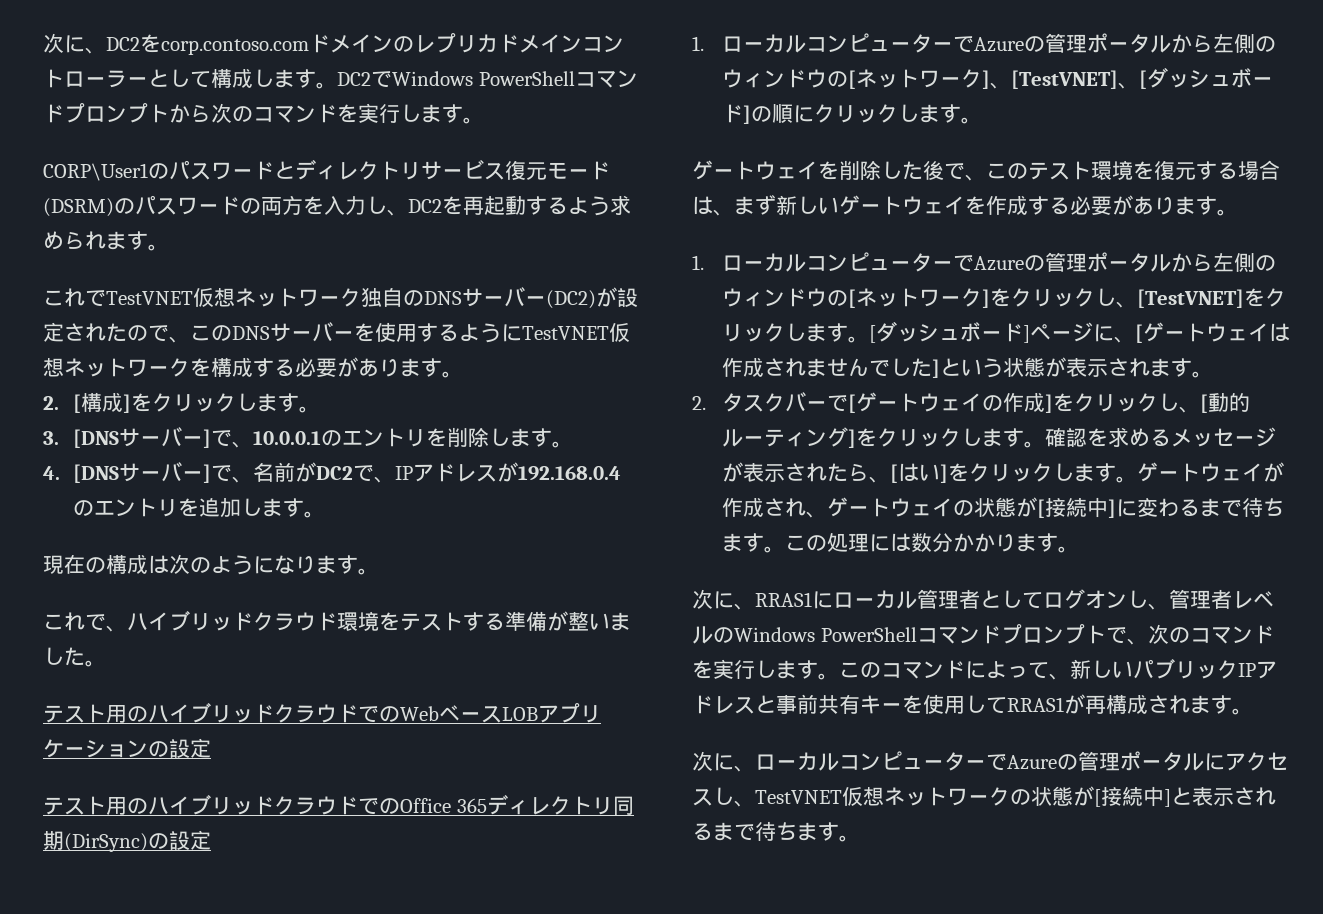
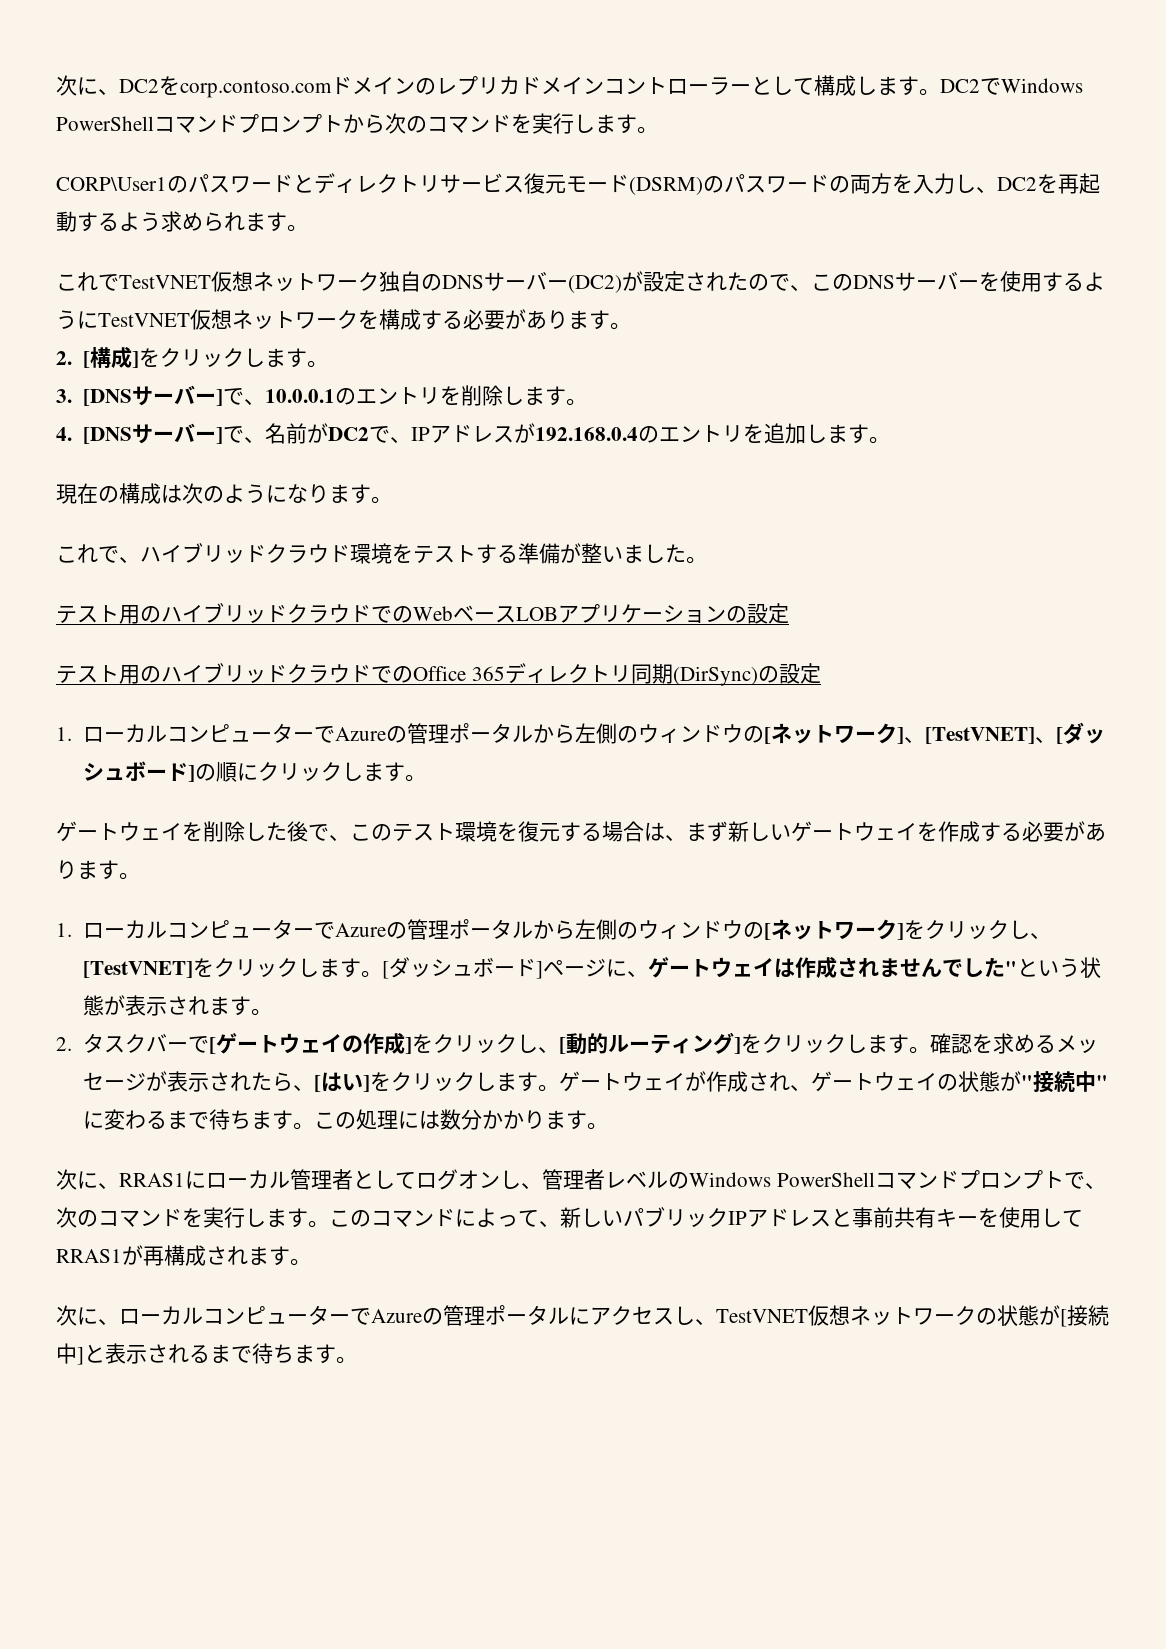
[1135,324,1144,343] [ -> (648, 974) none
[932,359,941,378] ] -> [1004,961,1017,975] "
[1037,497,1117,518] [接続中] -> [1020,1071,1108,1093] "接続中"

